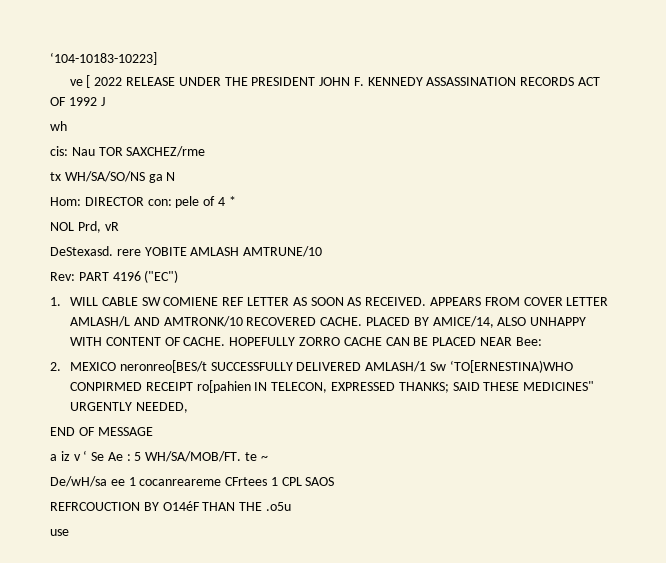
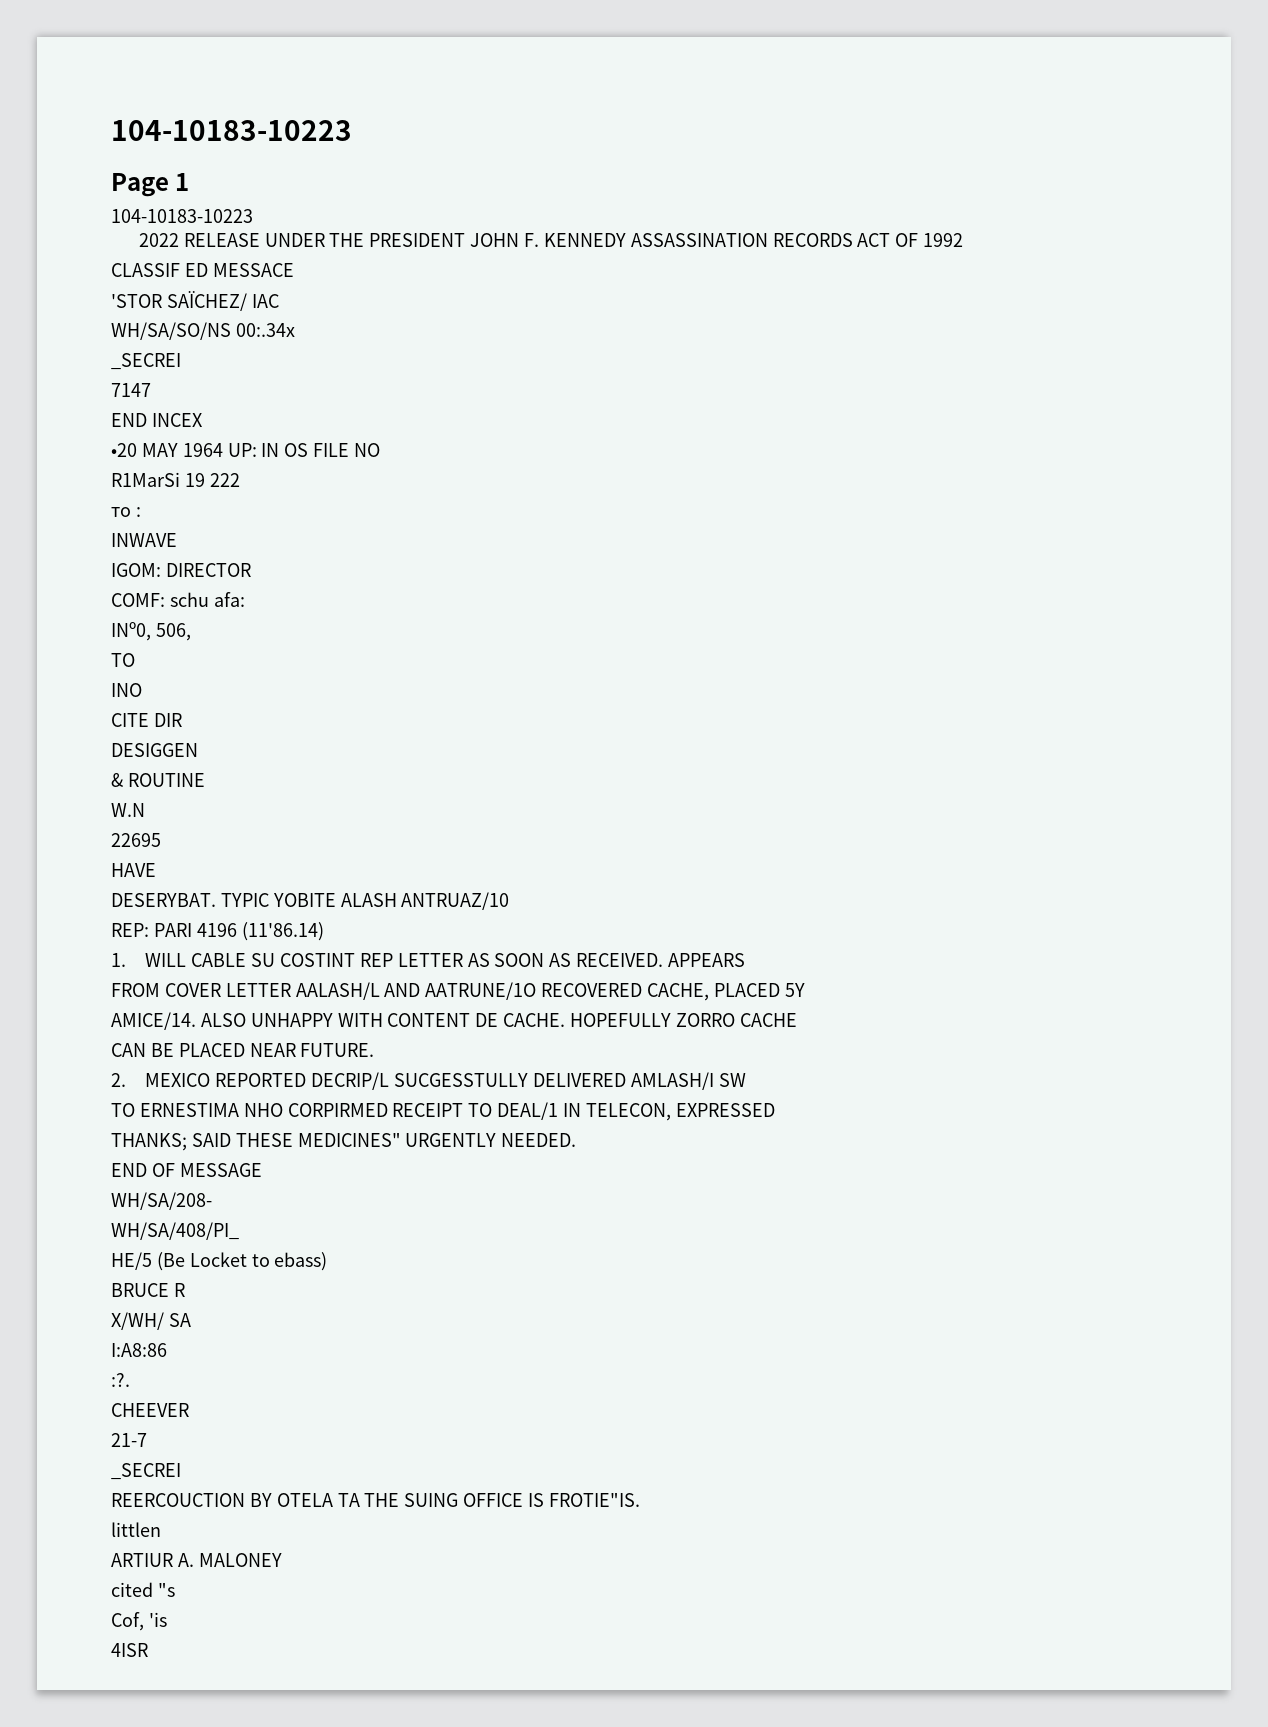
[50,52,157,65] [69,75,91,88] ‘104-10183-10223] // ve [ -> [111,120,352,141] [111,173,190,197] [111,209,253,223] 104-10183-10223 // Page 1 // 104-10183-10223 //
[100,97,105,106] [50,121,67,131] [50,146,206,157] [50,171,176,183] [50,196,236,208] [50,221,119,233] [50,246,323,257] [50,270,179,283] J // wh // cis: Nau TOR SAXCHEZ/rme // tx WH/SA/SO/NS ga N // Hom: DIRECTOR con: pele of 4 * // NOL Prd, vR // DeStexasd. rere YOBITE AMLASH AMTRUNE/10 // Rev: PART 4196 ("EC") -> [111,263,294,277] [111,291,279,311] [111,322,295,340] [111,353,181,370] [111,383,151,397] [111,413,203,427] [111,443,381,457] [111,472,240,487] [111,507,141,517] [111,533,177,547] [111,563,251,577] [111,592,245,607] [111,622,191,641] [111,653,135,667] [111,683,142,697] [111,713,182,727] [111,743,198,757] [111,773,205,787] [111,803,145,817] [111,833,161,847] [111,863,156,877] [111,892,510,910] [111,922,324,941] // CLASSIF ED MESSACE // 'STOR SAÏCHEZ/ IAC // WH/SA/SO/NS 00:.34x // _SECREI // 7147 // END INCEX // •20 MAY 1964 UP: IN OS FILE NO // R1MarSi 19 222 // то : // INWAVE // IGOM: DIRECTOR // COMF: schu afa: // INº0, 506, // TO // INO // CITE DIR // DESIGGEN // & ROUTINE // W.N // 22695 // HAVE // DESERYBAT. TYPIC YOBITE ALASH ANTRUAZ/10 // REP: PARI 4196 (11'86.14)
[141,297,245,306] SW COMIENE REF -> [251,953,393,967] SU COSTINT REP
(481, 301) none -> (745, 960) //
[70,316,494,328] AMLASH/L AND AMTRONK/10 RECOVERED CACHE. PLACED BY AMICE/14, -> [295,982,805,1001] [111,1012,196,1030] AALASH/L AND AATRUNE/1O RECOVERED CACHE, PLACED 5Y // AMICE/14.
[164,337,181,346] OF -> [475,1013,499,1027] DE
(382, 341) none -> (797, 1020) //
[515,337,542,346] Bee: -> [300,1043,375,1057] FUTURE.
[119,360,573,373] [70,380,251,393] neronreo[BES/t SUCCESSFULLY DELIVERED AMLASH/1 Sw ‘TO[ERNESTINA)WHO CONPIRMED RECEIPT ro[pahien -> [215,1072,746,1090] [111,1102,559,1120] REPORTED DECRIP/L SUCGESSTULLY DELIVERED AMLASH/I SW // TO ERNESTIMA NHO CORPIRMED RECEIPT TO DEAL/1
(396, 386) none -> (775, 1110) //
[135,402,188,413] NEEDED, -> [501,1133,577,1147] NEEDED.
[50,450,268,462] [50,476,335,487] [50,501,291,511] [50,529,69,536] a iz v ‘ Se Ae : 5 WH/SA/MOB/FT. te ~ // De/wH/sa ee 1 cocanreareme CFrtees 1 CPL SAOS // REFRCOUCTION BY O14éF THAN THE .o5u // use -> [111,1192,212,1210] [111,1222,239,1240] [111,1252,328,1271] [111,1283,185,1297] [111,1312,191,1330] [111,1343,167,1357] [111,1373,130,1387] [111,1403,189,1417] [111,1433,147,1447] [111,1463,181,1480] [111,1493,640,1507] [111,1522,161,1537] [111,1553,282,1567] [111,1582,175,1597] [111,1612,167,1631] [111,1643,148,1657] WH/SA/208- // WH/SA/408/PI_ // HE/5 (Be Locket to ebass) // BRUCE R // X/WH/ SA // I:A8:86 // :?. // CHEEVER // 21-7 // _SECREI // REERCOUCTION BY OTELA TA THE SUING OFFICE IS FROTIE"IS. // littlen // ARTIUR A. MALONEY // cited "s // Cof, 'is // 4ISR

